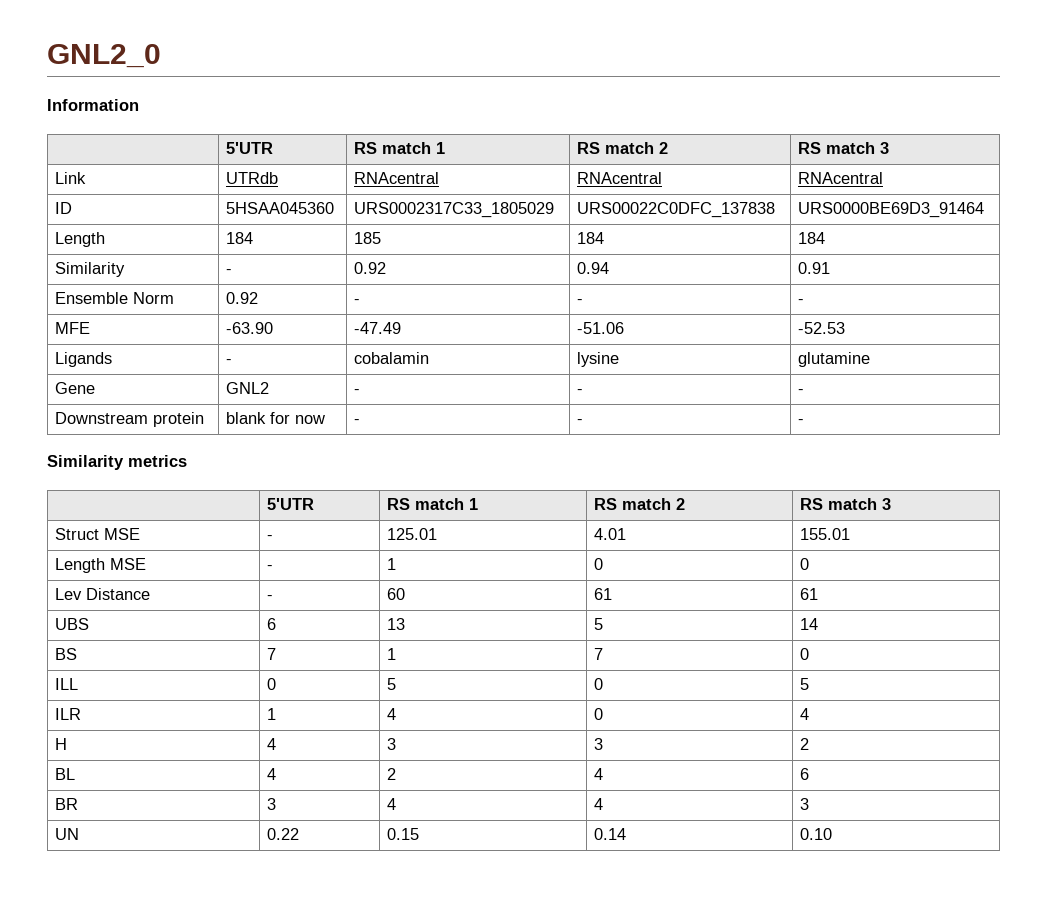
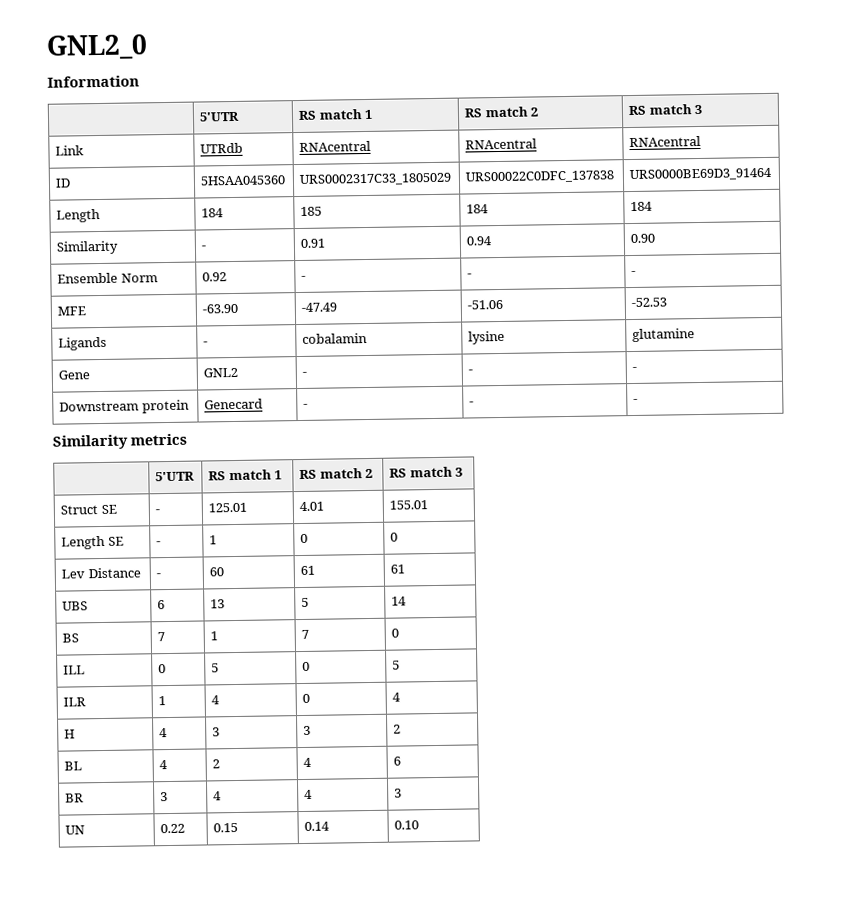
[353,262,386,274] 0.92 -> [300,238,326,248] 0.91
[797,262,830,274] 0.91 -> [630,233,656,244] 0.90
[225,412,325,424] blank for now -> [204,398,264,410] Genecard
[103,528,140,540] MSE -> [100,504,117,515] SE
[109,558,146,570] MSE -> [107,536,124,546] SE

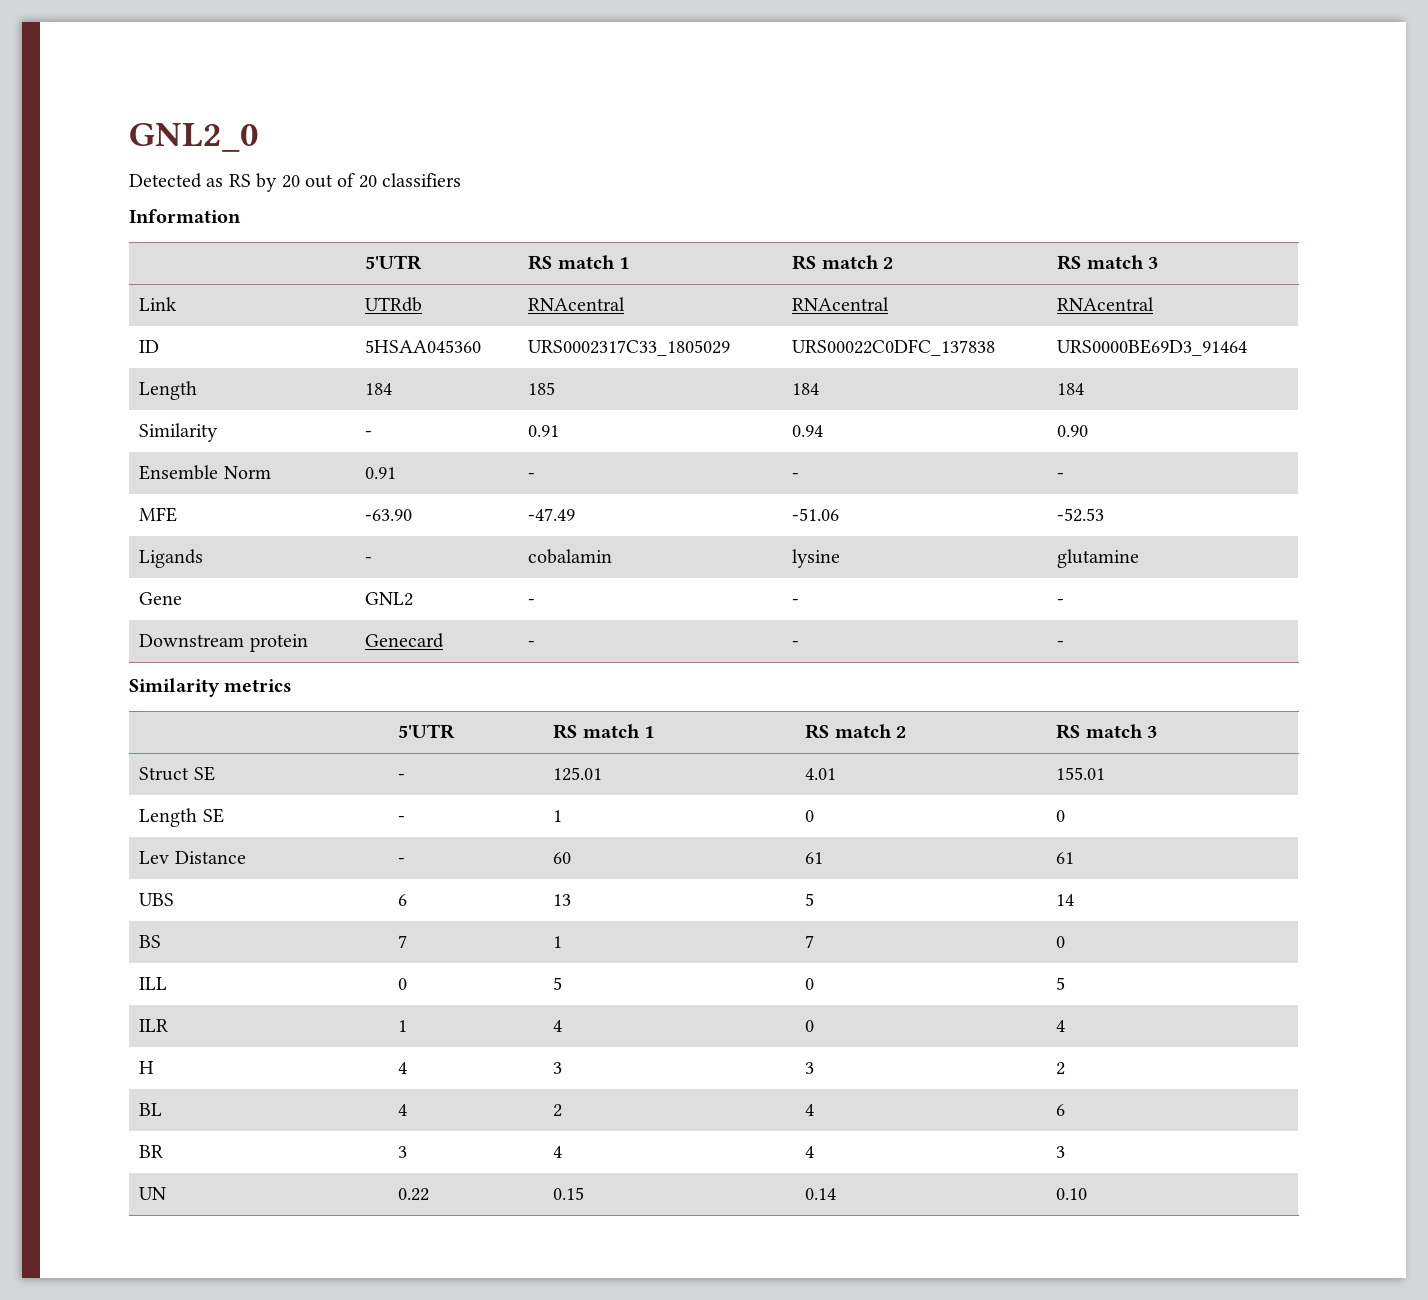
(148, 47) none -> [129,173,462,192] // Detected as RS by 20 out of 20 classifiers
[202,272,228,282] 0.92 -> [365,467,397,479] 0.91

